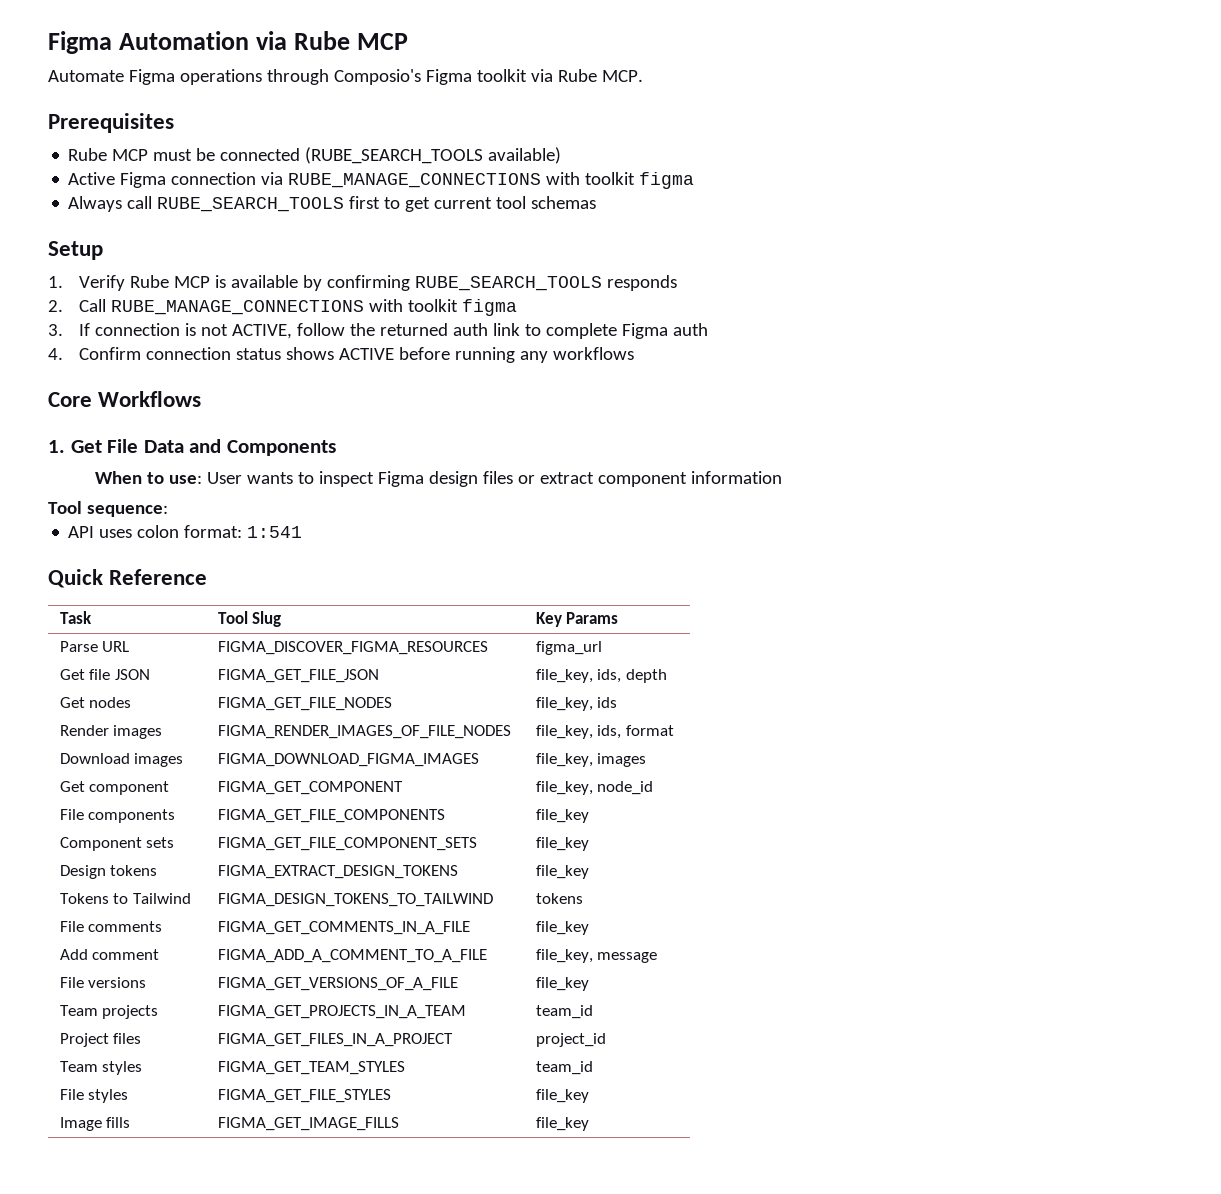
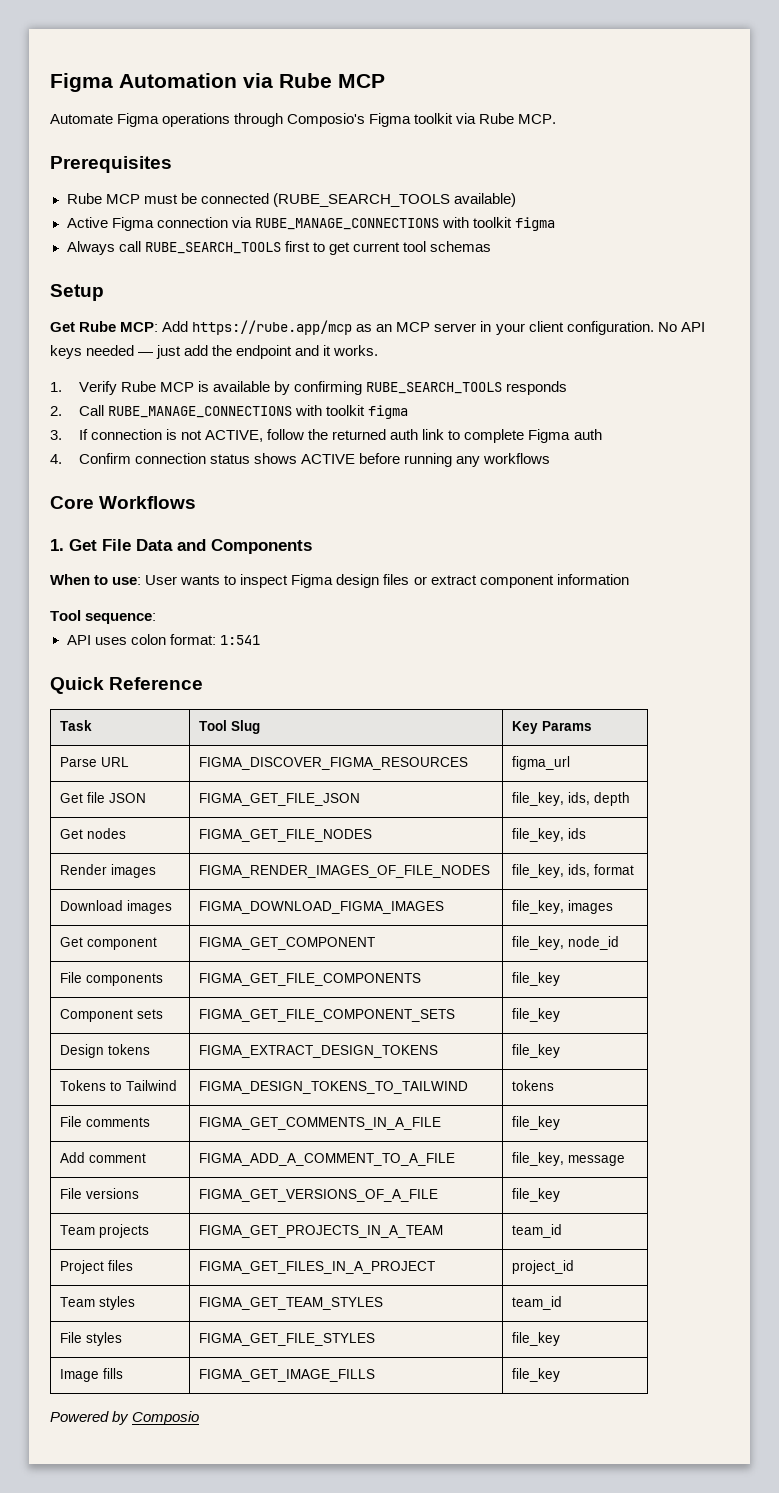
(103, 250) none -> [50,320,705,335] [50,345,379,359] // Get Rube MCP: Add https://rube.app/mcp as an MCP server in your client configuration. No API keys needed — just add the endpoint and it works.
(589, 1124) none -> [50,1411,200,1425] // Powered by Composio

